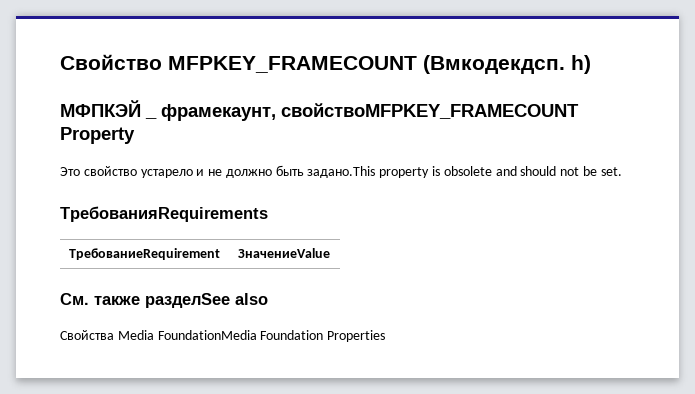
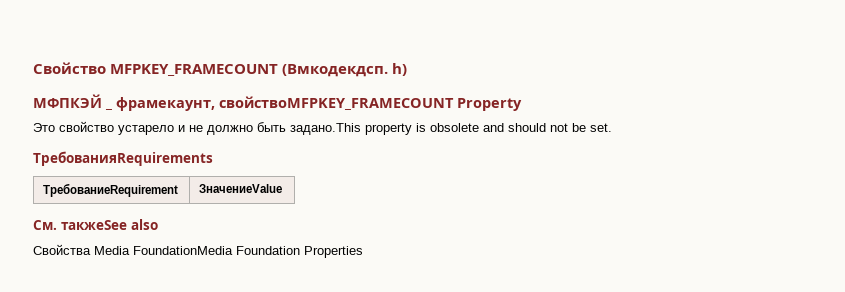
[94,293,230,308] также разделSee -> [61,220,127,230] такжеSee

